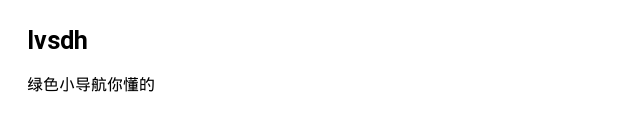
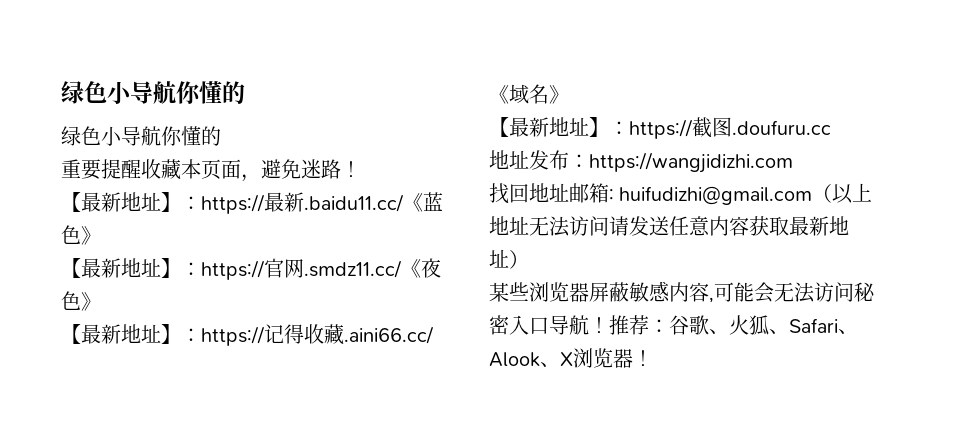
[27,30,88,49] [27,76,155,92] lvsdh // 绿色小导航你懂的 -> [61,81,245,104] [61,126,221,146] [61,159,361,182] [61,192,443,214] [61,225,101,245] [61,258,441,280] [61,291,101,311] [61,324,434,346] [489,84,569,104] [489,117,831,139] [489,150,793,173] [489,183,873,205] [489,216,849,237] [489,249,529,269] [489,281,875,303] [489,315,858,335] [489,348,653,368] 绿色小导航你懂的 // 绿色小导航你懂的 // 重要提醒收藏本页面，避免迷路！ // 【最新地址】：https://最新.baidu11.cc/《蓝色》 // 【最新地址】：https://官网.smdz11.cc/《夜色》 // 【最新地址】：https://记得收藏.aini66.cc/《域名》 // 【最新地址】：https://截图.doufuru.cc // 地址发布：https://wangjidizhi.com // 找回地址邮箱: huifudizhi@gmail.com（以上地址无法访问请发送任意内容获取最新地址） // 某些浏览器屏蔽敏感内容,可能会无法访问秘密入口导航！推荐：谷歌、火狐、Safari、Alook、X浏览器！

